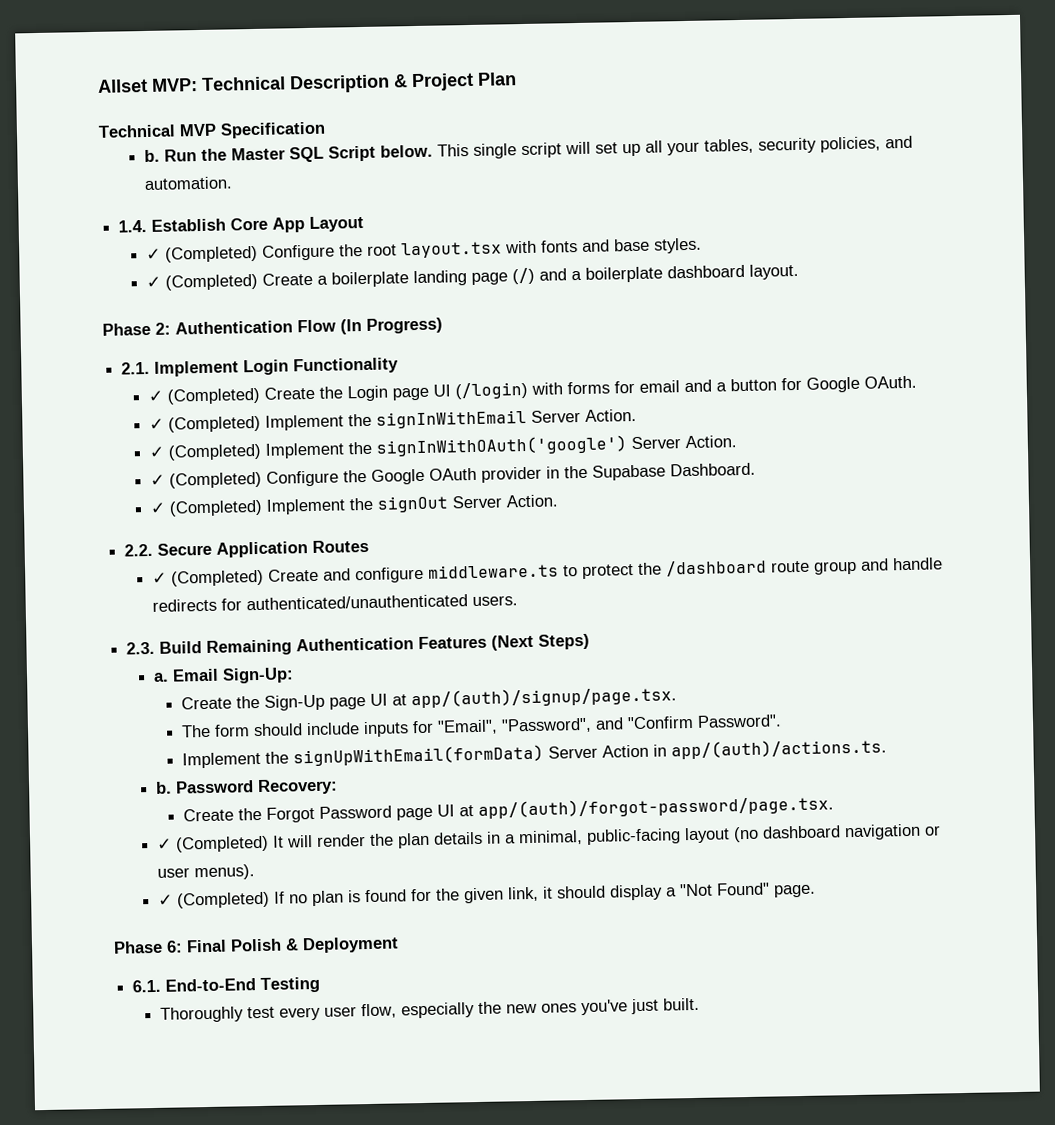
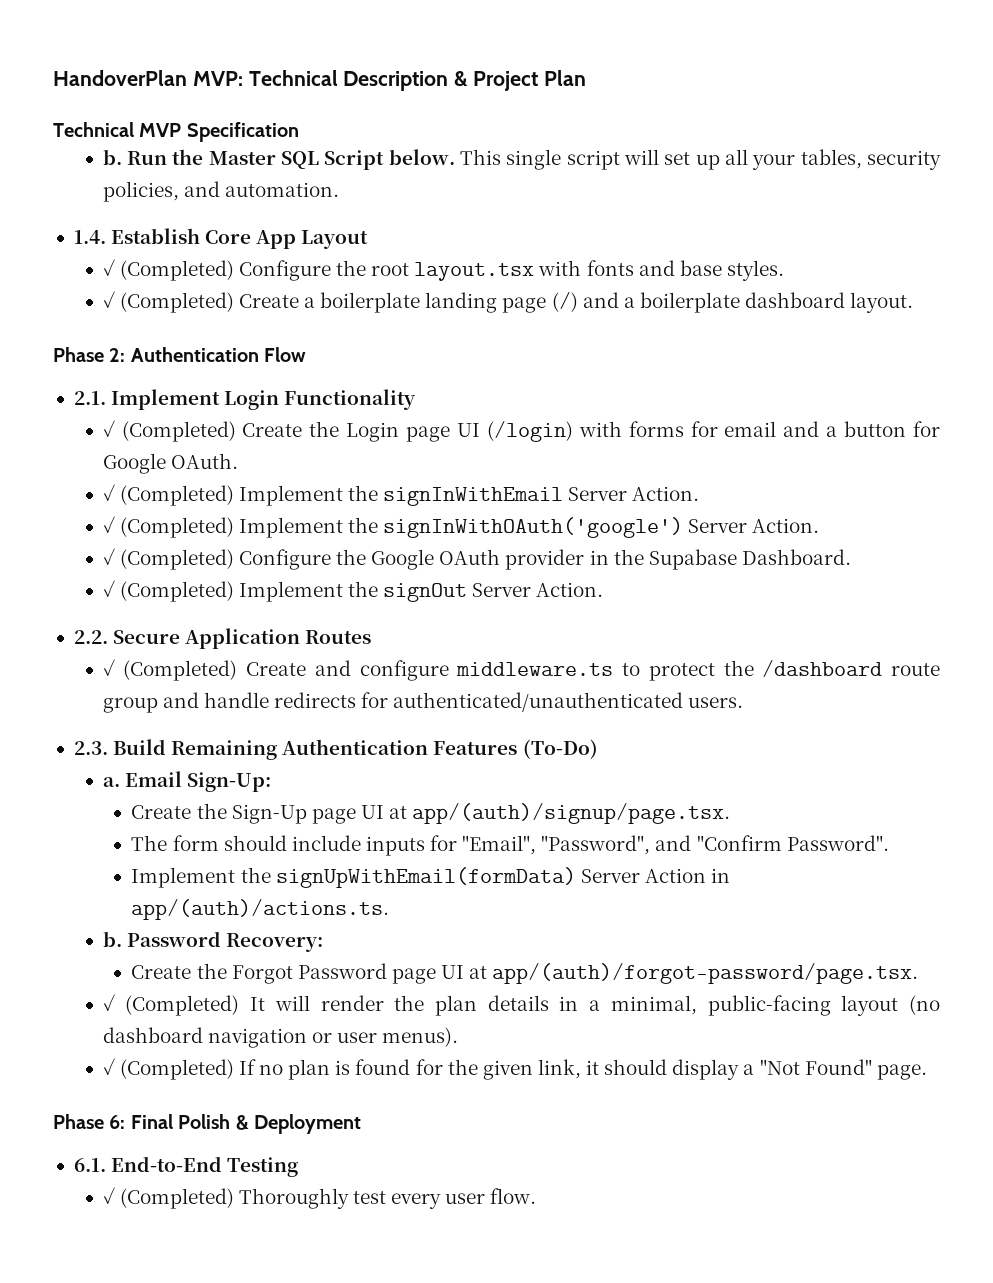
[97,78,148,93] Allset -> [53,70,187,86] HandoverPlan
[340,317,443,335] (In Progress) -> (307, 354) none
[491,633,591,651] (Next Steps) -> [522,739,598,759] (To-Do)
(321, 985) none -> [102,1187,234,1209] ✓ (Completed)
[361,997,701,1019] flow, especially the new ones you've just built. -> [490,1188,537,1204] flow.

